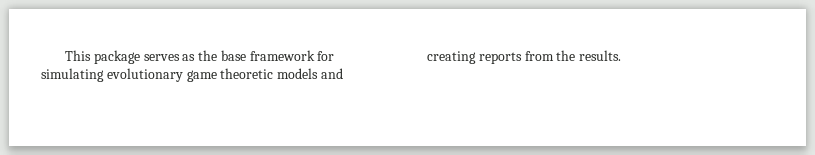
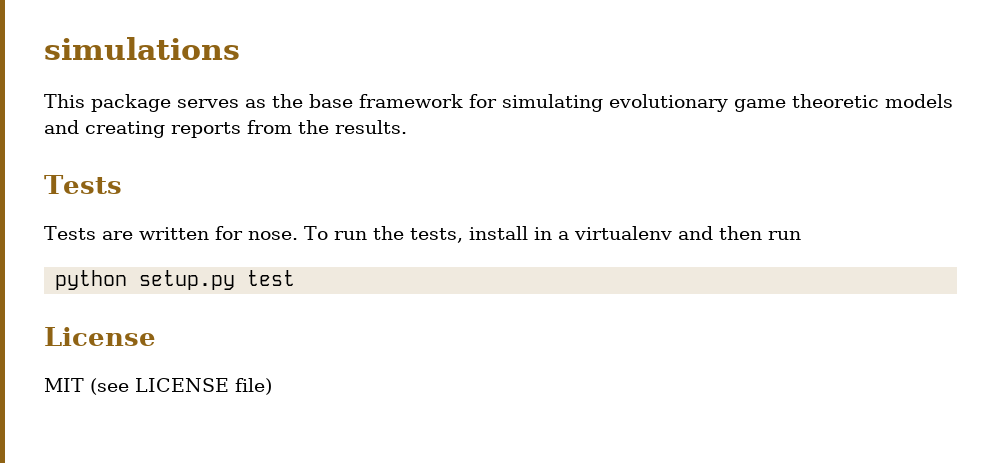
(64, 55) none -> [44,37,240,60] simulations //
(622, 55) none -> [44,175,122,194] [44,226,801,243] [55,270,296,290] [44,327,156,346] [44,378,272,395] // Tests // Tests are written for nose. To run the tests, install in a virtualenv and then run // python setup.py test // License // MIT (see LICENSE file)

